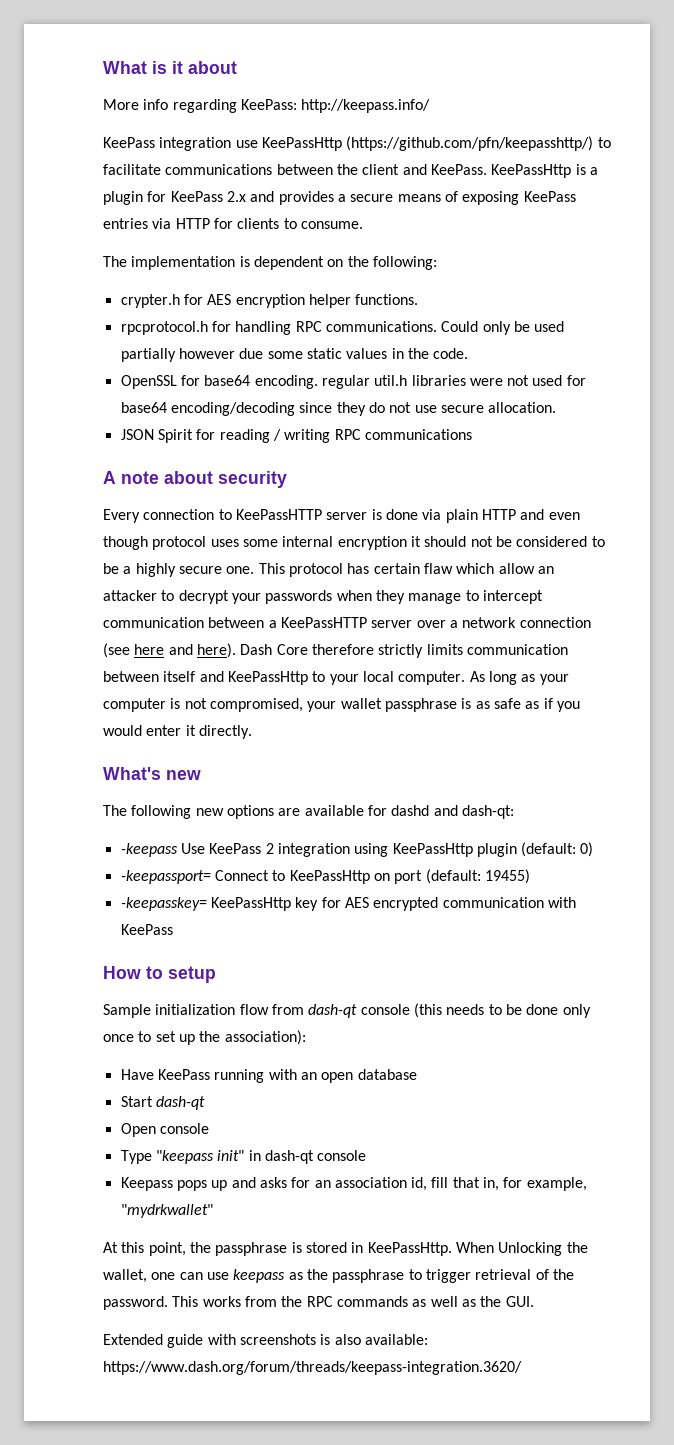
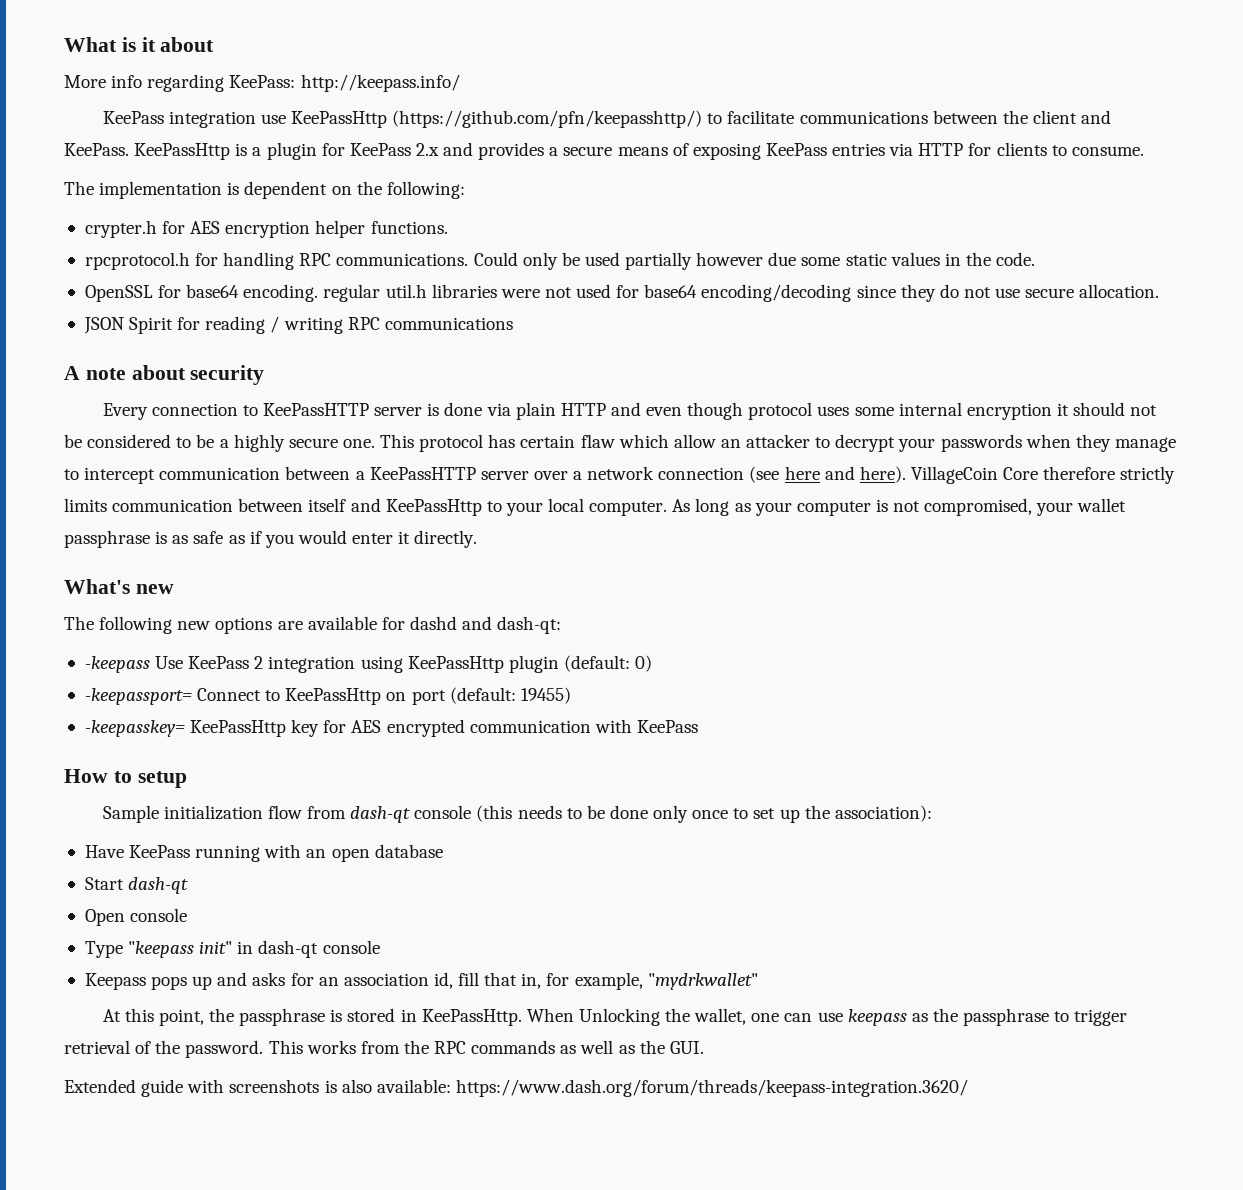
[240,644,273,655] Dash -> [910,466,998,484] VillageCoin

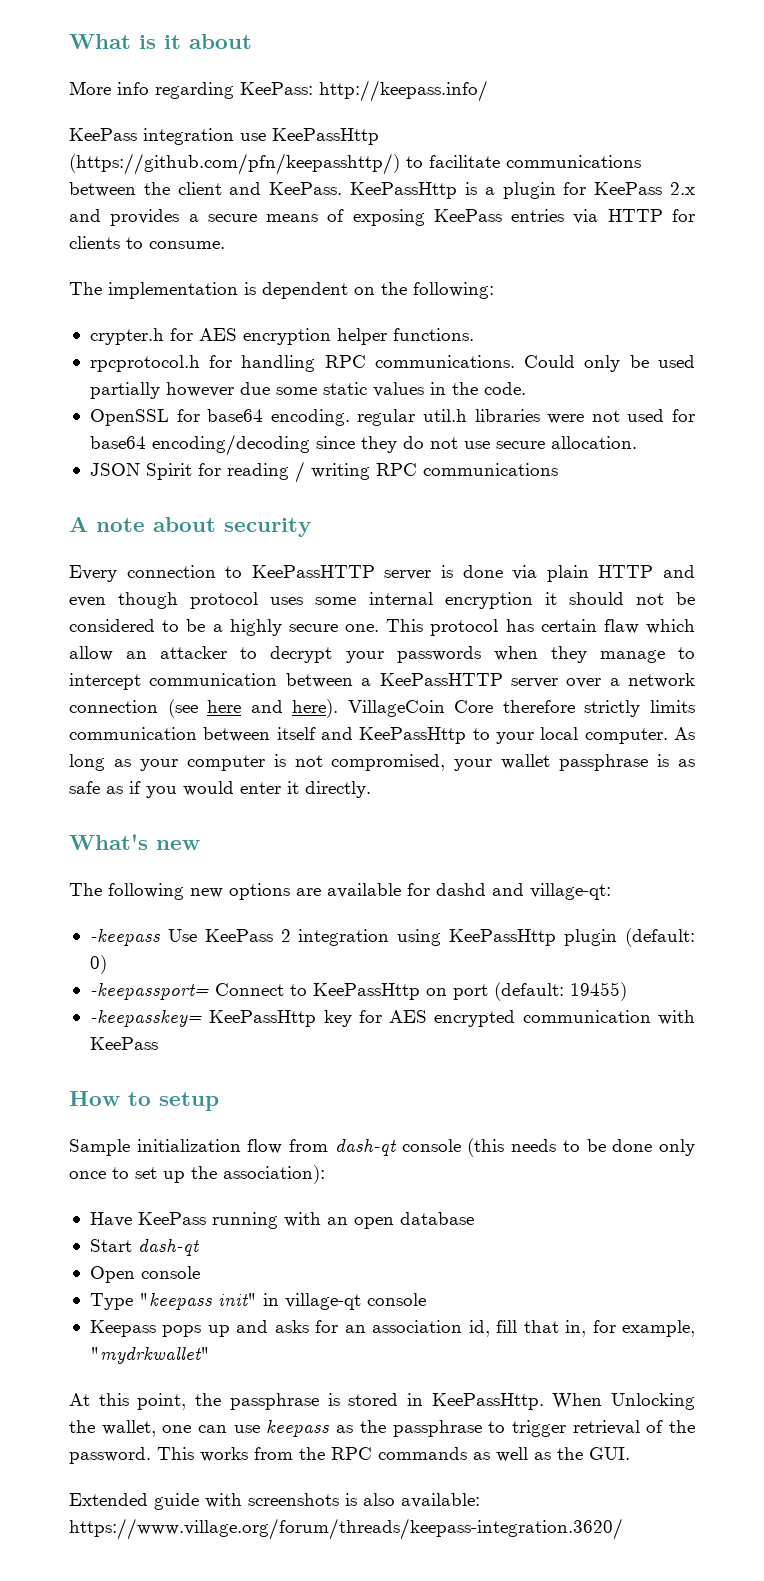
[497,616,562,634] dash-qt: -> [530,883,611,900] village-qt:
[258,940,319,958] dash-qt -> [284,1293,361,1310] village-qt
[455,1079,968,1097] https://www.dash.org/forum/threads/keepass-integration.3620/ -> [69,1518,623,1540] https://www.village.org/forum/threads/keepass-integration.3620/

